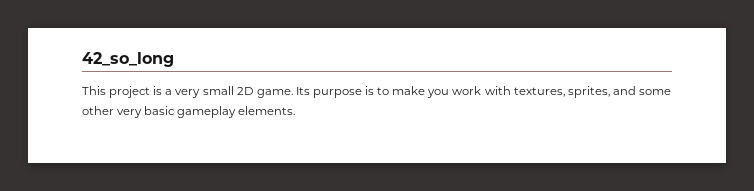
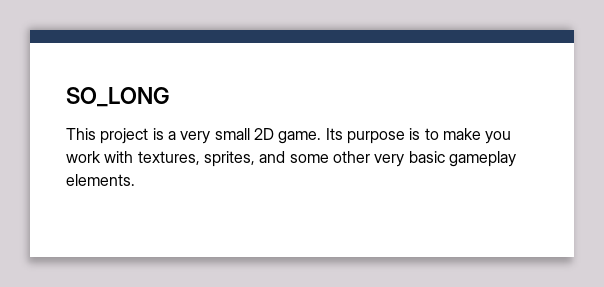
[82,52,174,67] 42_so_long -> [66,87,170,107] SO_LONG

